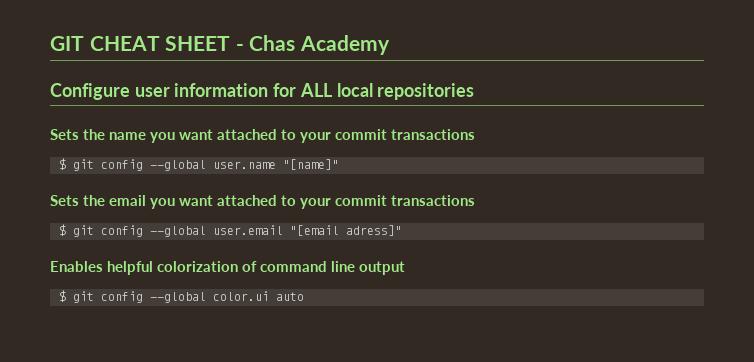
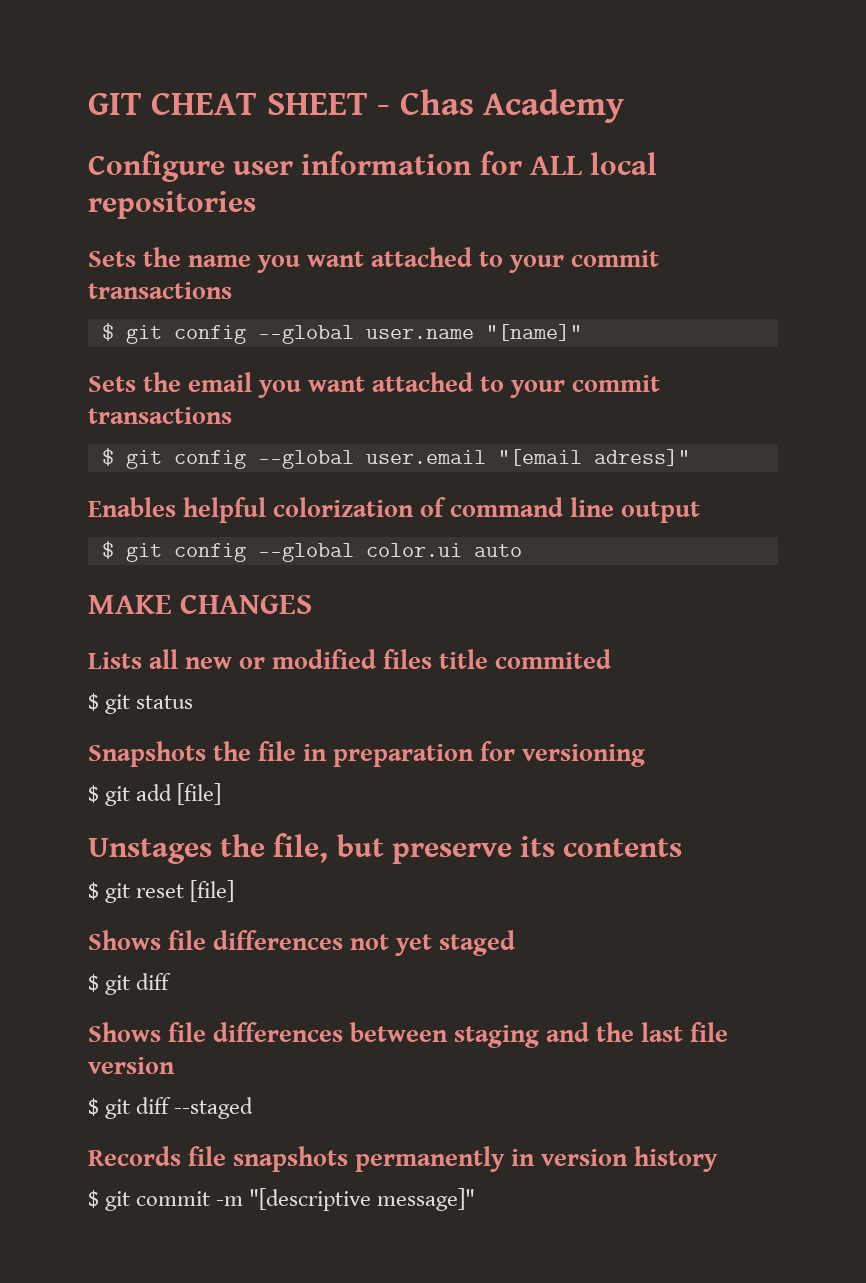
(304, 296) none -> [88,594,313,614] [88,649,612,669] [88,693,194,714] [88,741,646,767] [88,783,222,806] [88,833,683,864] [88,880,235,903] [88,930,516,956] [88,973,172,995] [88,1022,729,1048] [88,1057,175,1074] [88,1097,254,1119] [88,1146,719,1172] [88,1188,476,1211] // MAKE CHANGES // Lists all new or modified files title commited // $ git status // Snapshots the file in preparation for versioning // $ git add [file] // Unstages the file, but preserve its contents // $ git reset [file] // Shows file differences not yet staged // $ git diff // Shows file differences between staging and the last file version // $ git diff --staged // Records file snapshots permanently in version history // $ git commit -m "[descriptive message]"

